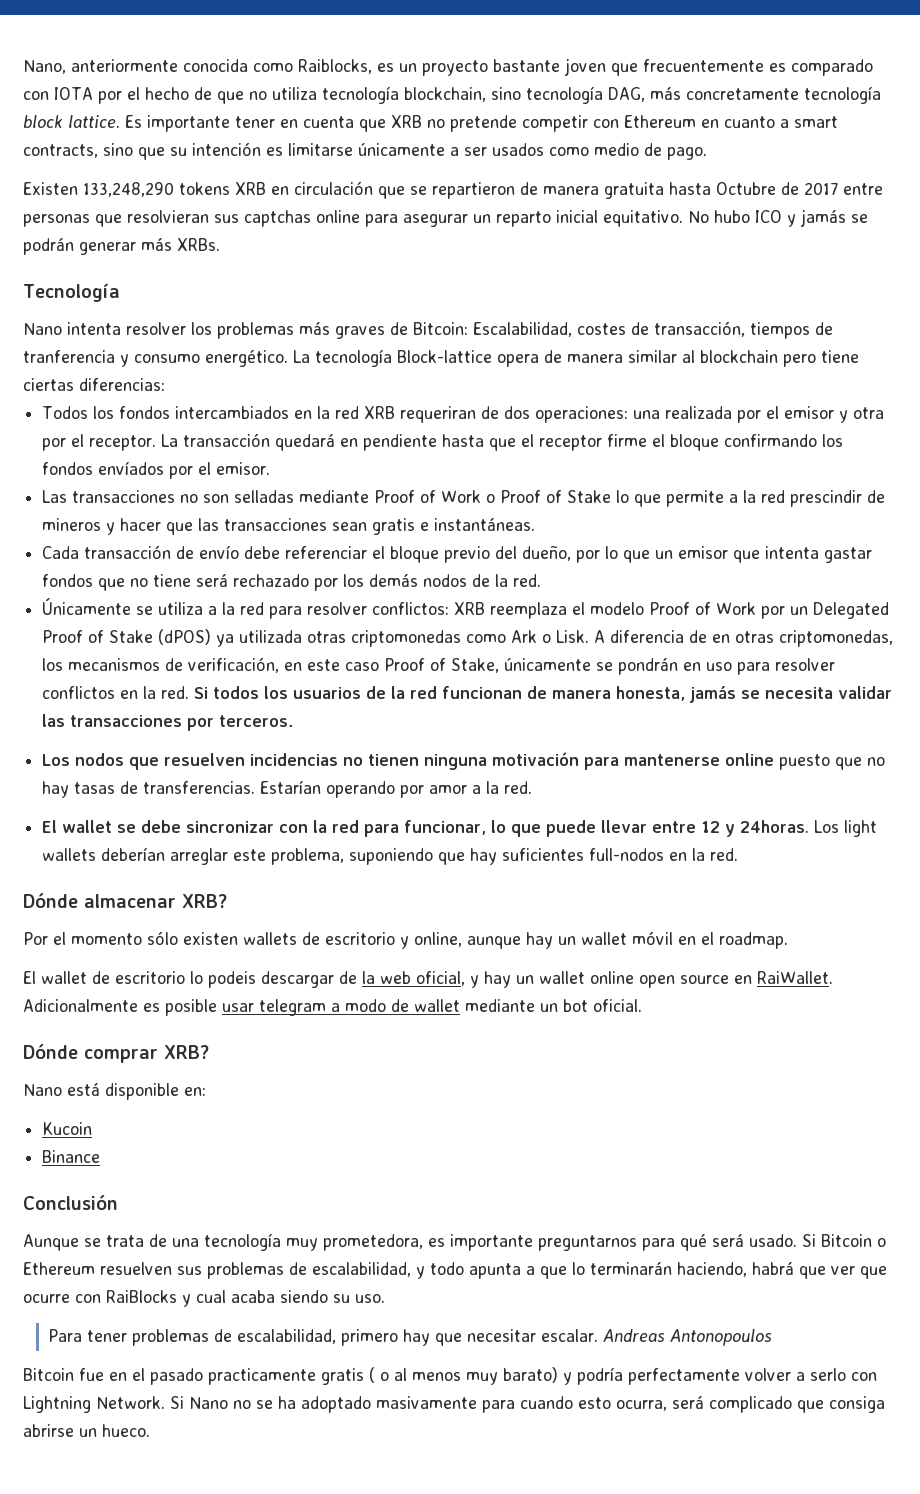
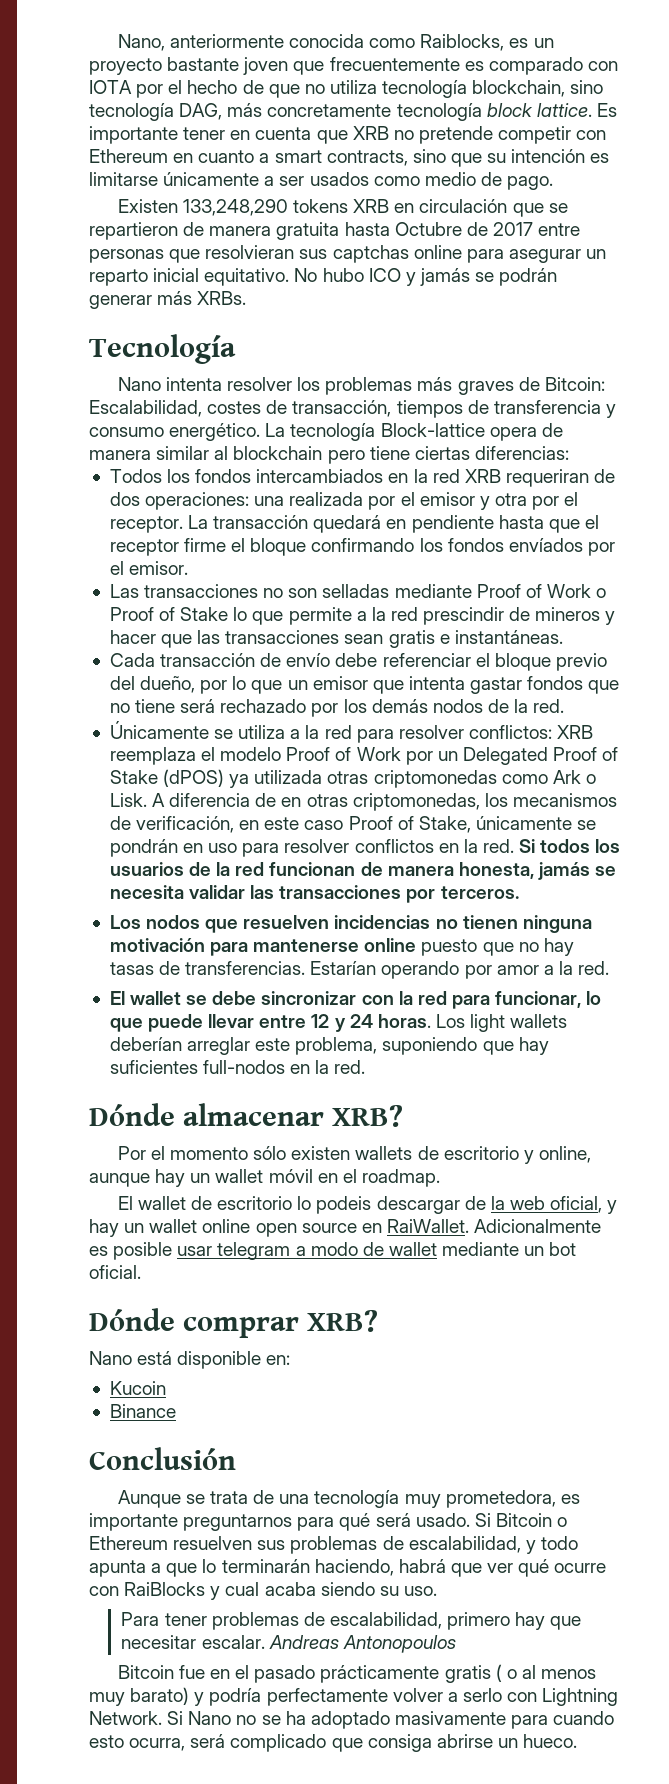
[23,350,115,363] tranferencia -> [493,400,601,414] transferencia
[740,820,810,833] 24horas. -> [349,1014,431,1028] 24 horas.
[860,1266,887,1279] que -> [518,1559,550,1577] qué
[208,1368,316,1385] practicamente -> [320,1665,440,1683] prácticamente

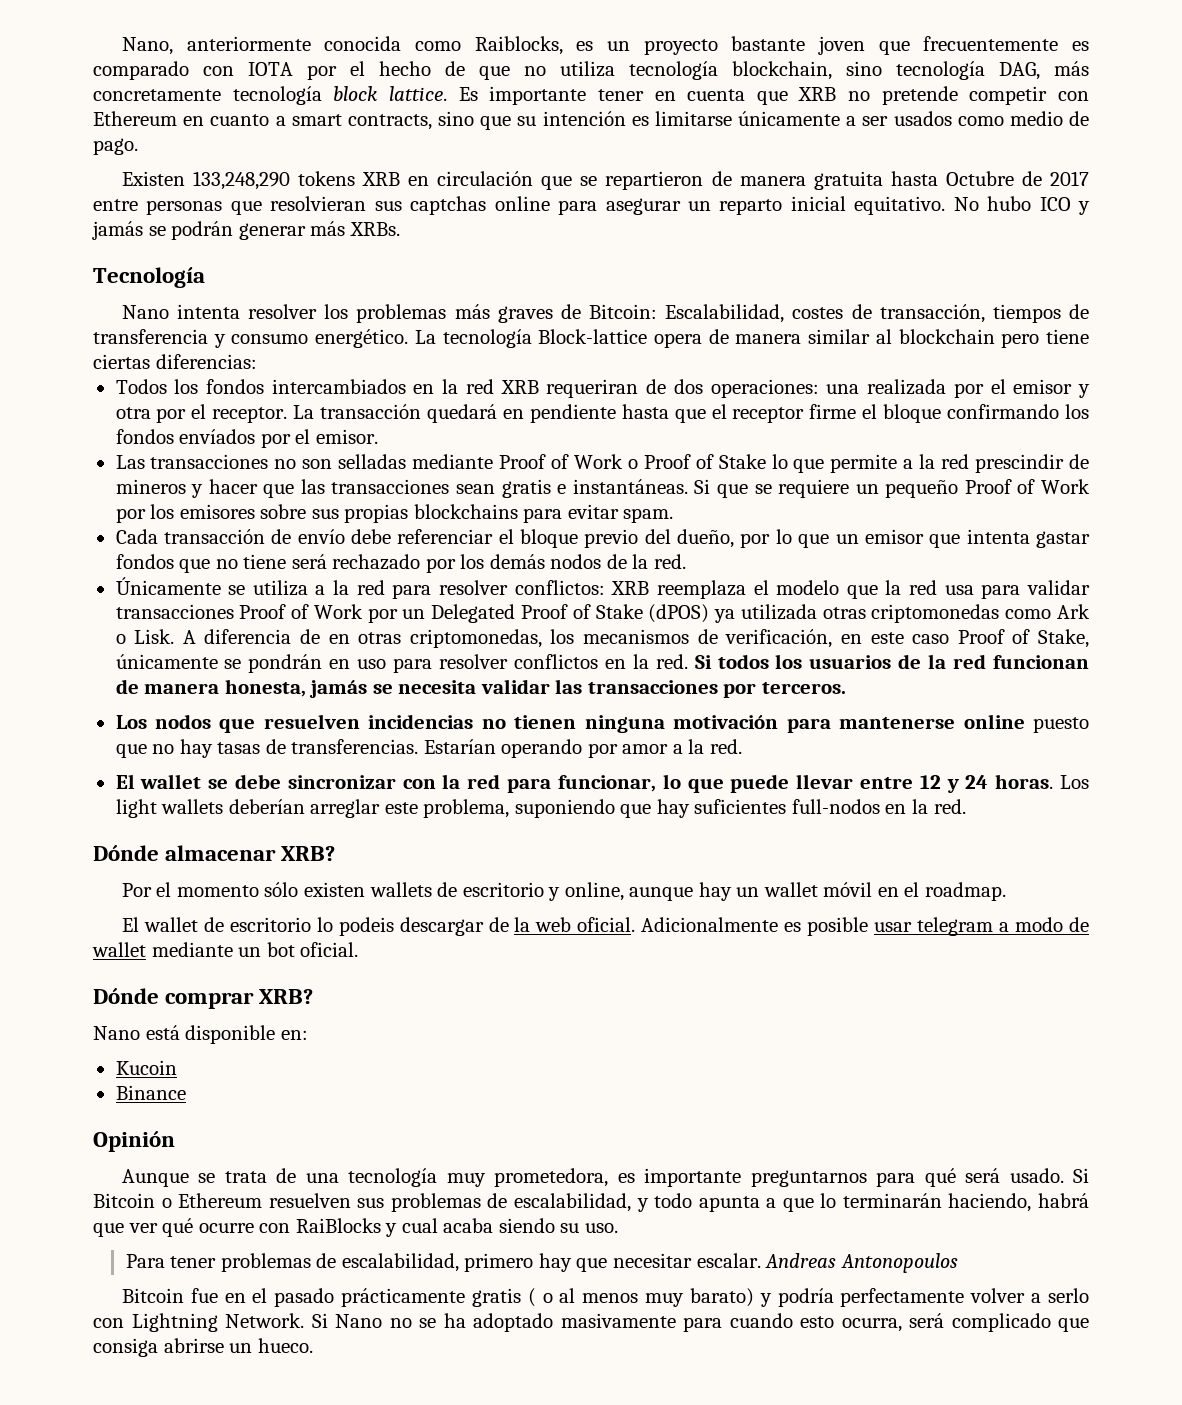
(563, 637) none -> [694,479,1090,498] [115,504,674,523] Si que se requiere un pequeño Proof of Work por los emisores sobre sus propias blockchains para evitar spam.
(282, 754) none -> [846,580,1090,599] [115,604,234,619] que la red usa para validar transacciones
[550,1196,618,1214] [89,1219,469,1237] oficial, y hay un wallet online open source en RaiWallet. -> [577,917,636,932] oficial.
[89,1447,236,1470] Conclusión -> [93,1131,175,1152] Opinión

